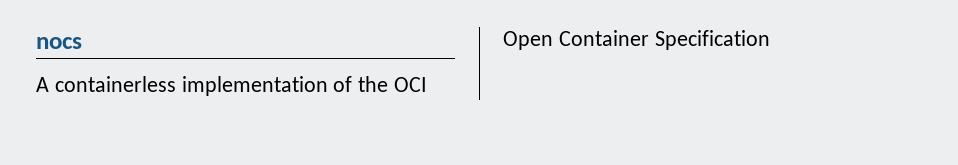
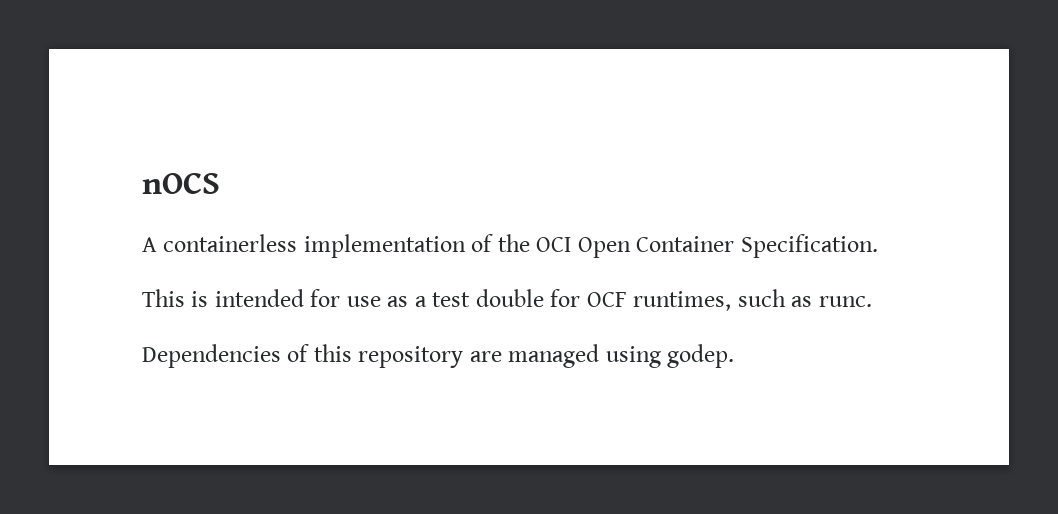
[36,37,82,49] nocs -> [142,172,220,194] nOCS
[654,30,770,50] Specification -> [740,234,878,258] [142,289,872,311] [142,344,735,368] Specification. // This is intended for use as a test double for OCF runtimes, such as runc. // Dependencies of this repository are managed using godep.

